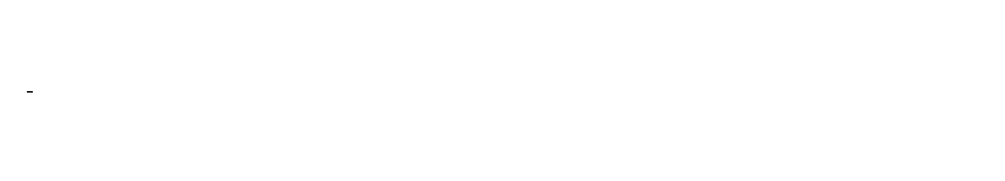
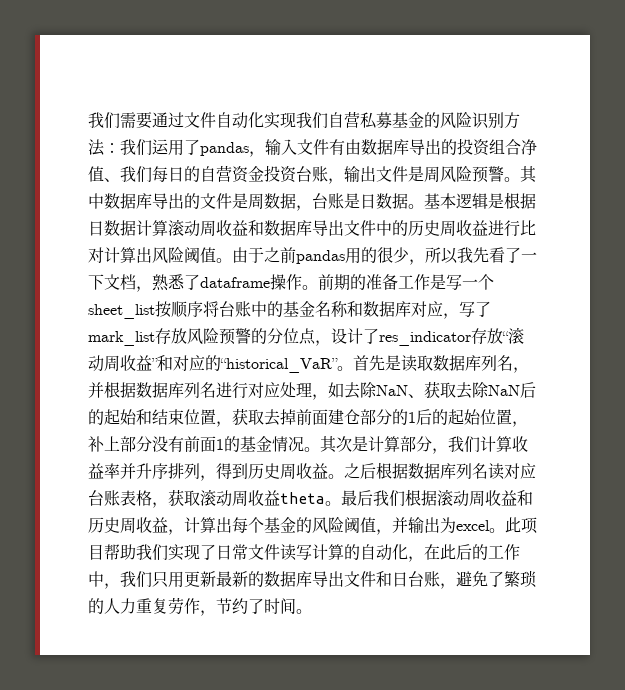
[26,91,34,98] - -> [88,111,520,129] [88,138,537,157] [88,165,537,184] [88,192,536,211] [88,219,536,237] [88,247,537,265] [88,274,494,292] [88,301,491,319] [88,327,524,346] [88,355,529,373] [88,381,536,400] [88,408,528,427] [88,436,528,454] [88,462,536,481] [88,489,533,508] [88,517,538,535] [88,544,520,562] [88,570,537,589] [88,597,312,616] 我们需要通过文件自动化实现我们自营私募基金的风险识别方法：我们运用了pandas，输入文件有由数据库导出的投资组合净值、我们每日的自营资金投资台账，输出文件是周风险预警。其中数据库导出的文件是周数据，台账是日数据。基本逻辑是根据日数据计算滚动周收益和数据库导出文件中的历史周收益进行比对计算出风险阈值。由于之前pandas用的很少，所以我先看了一下文档，熟悉了dataframe操作。前期的准备工作是写一个sheet_list按顺序将台账中的基金名称和数据库对应，写了mark_list存放风险预警的分位点，设计了res_indicator存放“滚动周收益”和对应的“historical_VaR”。首先是读取数据库列名，并根据数据库列名进行对应处理，如去除NaN、获取去除NaN后的起始和结束位置，获取去掉前面建仓部分的1后的起始位置，补上部分没有前面1的基金情况。其次是计算部分，我们计算收益率并升序排列，得到历史周收益。之后根据数据库列名读对应台账表格，获取滚动周收益theta。最后我们根据滚动周收益和历史周收益，计算出每个基金的风险阈值，并输出为excel。此项目帮助我们实现了日常文件读写计算的自动化，在此后的工作中，我们只用更新最新的数据库导出文件和日台账，避免了繁琐的人力重复劳作，节约了时间。

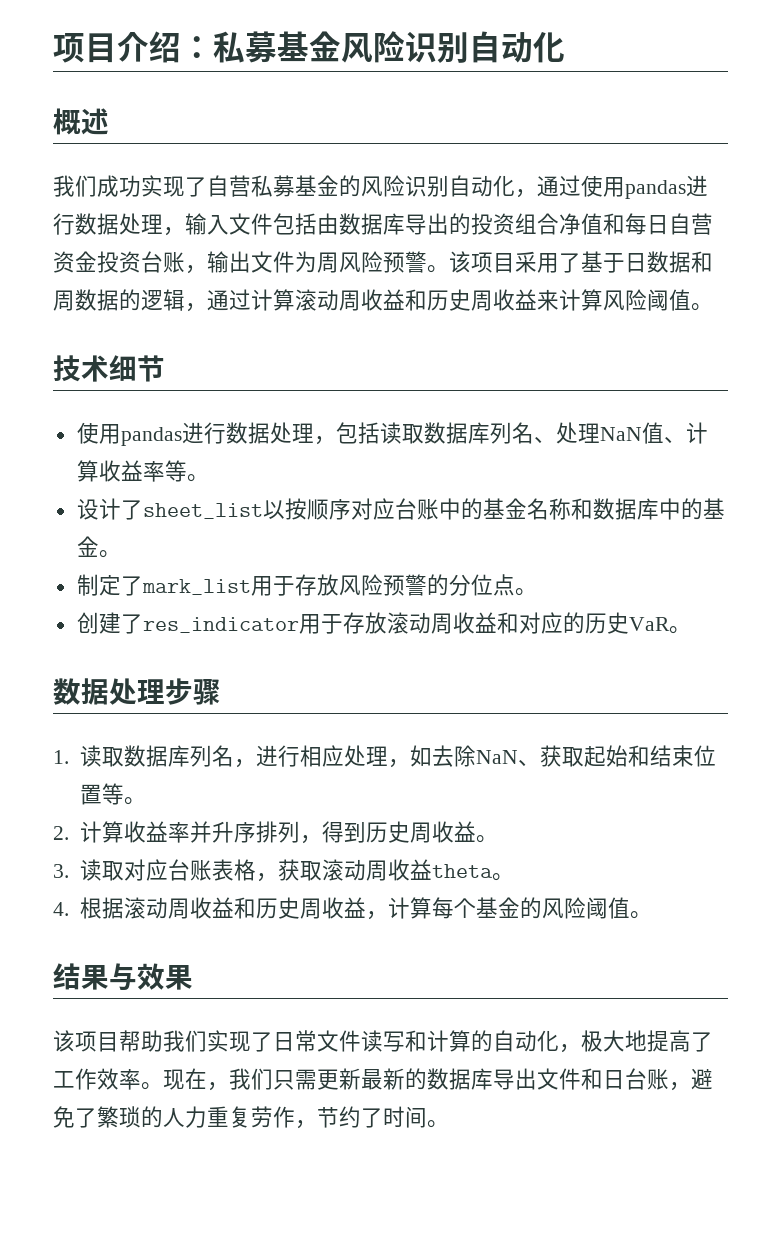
[88,112,328,129] 我们需要通过文件自动化实现我们 -> [53,31,565,63] [53,108,109,135] [53,175,207,197] 项目介绍：私募基金风险识别自动化 // 概述 // 我们成功实现了
[504,112,520,129] [88,139,249,156] 方法：我们运用了pandas -> [449,175,708,199] [53,213,163,235] 自动化，通过使用pandas进行数据处理
[329,139,345,155] 有 -> [273,213,317,235] 包括
[104,166,200,183] 、我们每日的 -> [603,213,669,235] 和每日
[408,166,424,182] 是 -> [295,251,317,273] 为
[520,166,537,183] [88,192,536,211] [88,219,536,237] [88,247,537,265] [88,274,494,292] [88,301,219,319] 其中数据库导出的文件是周数据，台账是日数据。基本逻辑是根据日数据计算滚动周收益和数据库导出文件中的历史周收益进行比对计算出风险阈值。由于之前pandas用的很少，所以我先看了一下文档，熟悉了dataframe操作。前期的准备工作是写一个sheet_list按顺序将 -> [449,251,713,273] [53,289,713,312] [53,355,165,382] [76,422,708,446] [76,460,209,482] [76,498,395,520] 该项目采用了基于日数据和周数据的逻辑，通过计算滚动周收益和历史周收益来计算风险阈值。 // 技术细节 // 使用pandas进行数据处理，包括读取数据库列名、处理NaN值、计算收益率等。 // 设计了sheet_list以按顺序对应
[411,301,491,319] [88,331,155,346] 对应，写了mark_list -> [658,498,725,520] [76,536,121,558] [76,574,295,596] 中的基金。 // 制定了mark_list用于
[315,327,524,346] [88,355,158,372] ，设计了res_indicator存放“滚动周收益” -> [514,588,537,596] [76,612,497,634] 。 // 创建了res_indicator用于存放滚动周收益
[220,355,529,373] [88,381,264,399] “historical_VaR”。首先是读取数据库列名，并根据数据库列名进行对 -> [584,612,691,634] [53,678,221,705] [53,745,322,768] 历史VaR。 // 数据处理步骤 // 1.读取数据库列名，进行相
[456,382,536,399] [88,409,104,425] 去除NaN后的 -> (584, 757) none
[216,408,528,427] [88,436,480,454] ，获取去掉前面建仓部分的1后的起始位置，补上部分没有前面1的基金情况。其次是计算部分，我们 -> [101,783,146,805] [53,826,69,840] 等。 // 2.
[344,462,504,480] 之后根据数据库列名读 -> [53,859,124,881] // 3.读取
[341,490,405,507] 最后我们 -> [53,902,69,916] // 4.
[216,517,232,533] 出 -> (432, 908) none
[376,517,521,535] ，并输出为excel。此 -> [629,911,652,919] [53,963,193,991] [53,1030,75,1052] 。 // 结果与效果 // 该
(312, 552) none -> [405,1030,427,1052] 和
[424,544,520,560] [88,571,104,587] 在此后的工作中 -> [581,1030,713,1052] [53,1068,207,1090] 极大地提高了工作效率。现在
[168,571,184,588] 用 -> [295,1069,317,1090] 需

